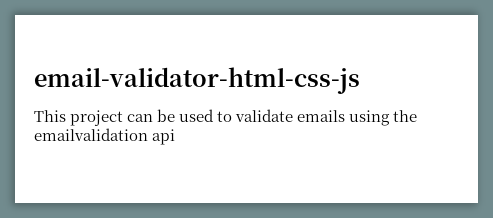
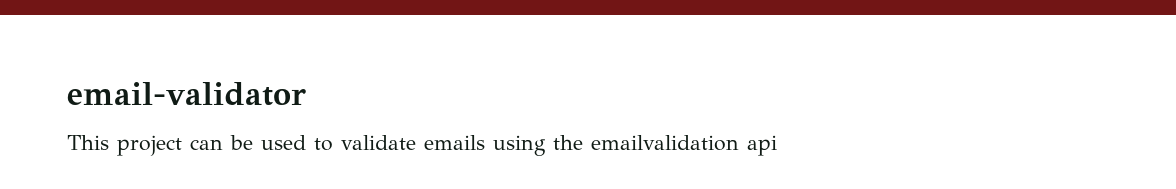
[34,67,360,94] email-validator-html-css-js -> [67,82,306,106] email-validator

